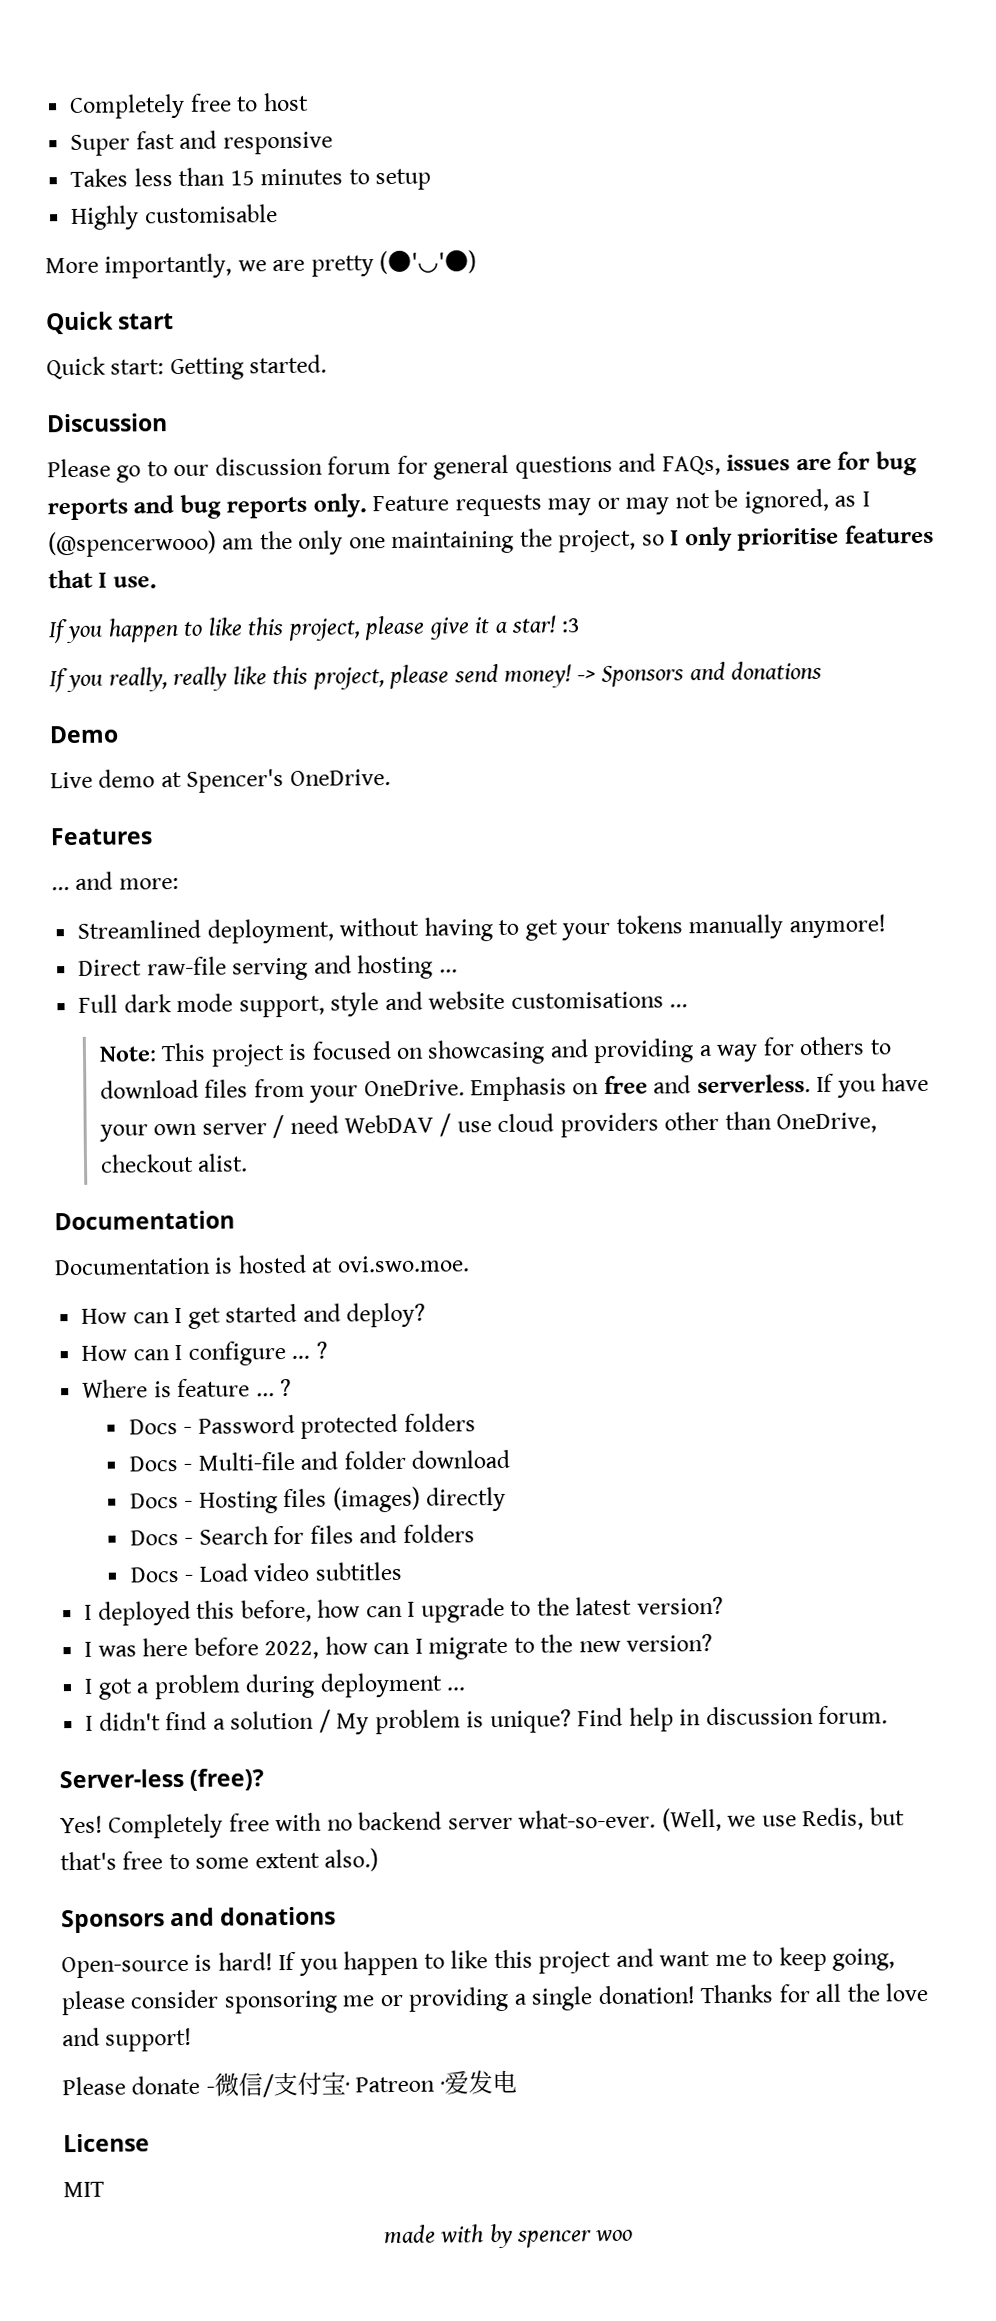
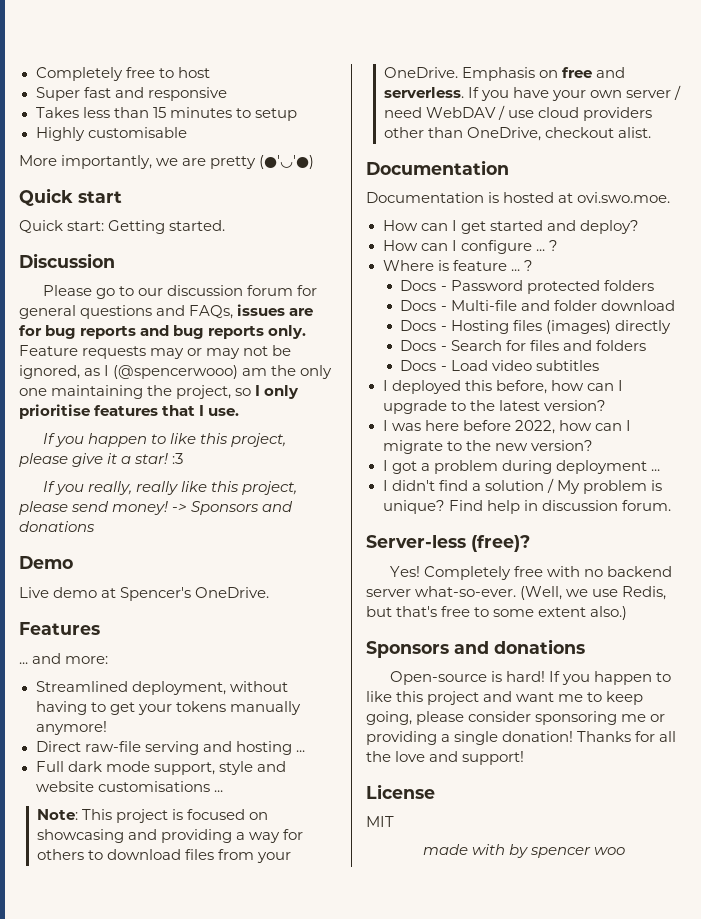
[62,2069,517,2098] // Please donate -微信/支付宝· Patreon ·爱发电 -> (525, 758) none

